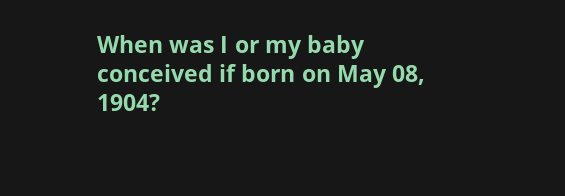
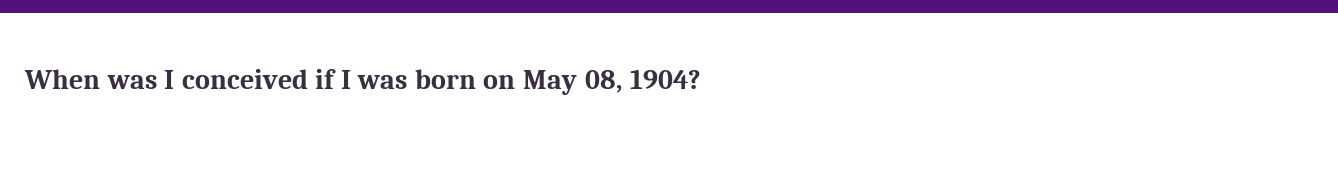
[234,35,366,59] [97,64,237,82] or my baby conceived if -> [181,69,408,89] conceived if I was

